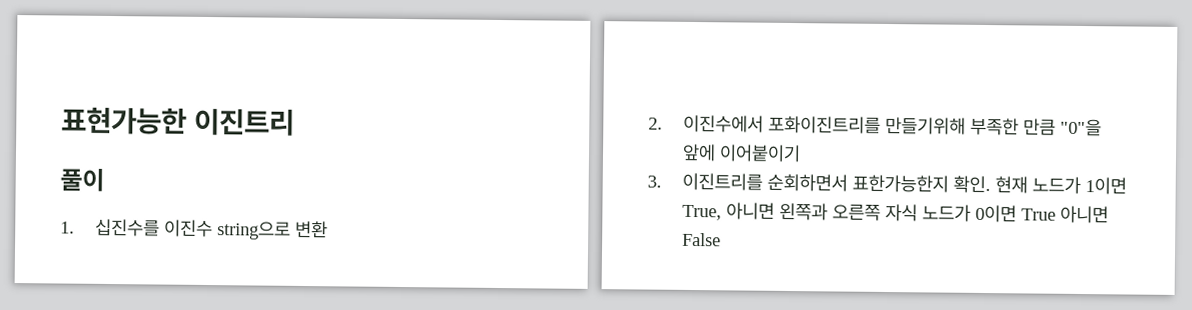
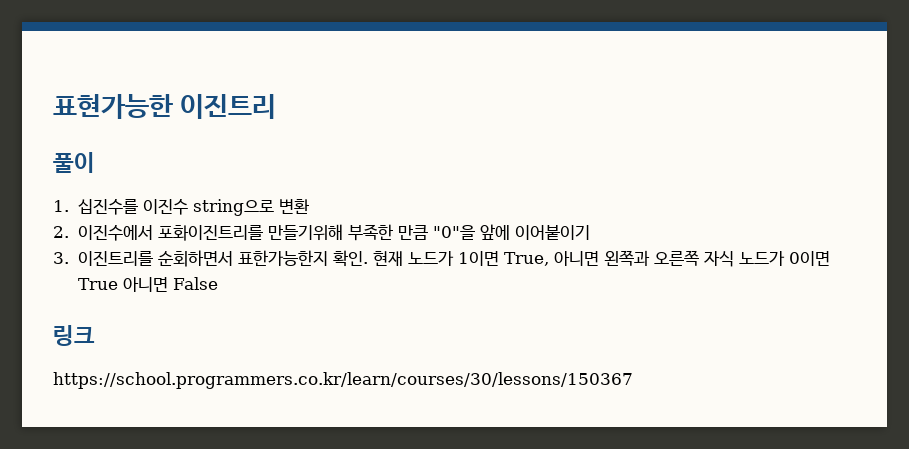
(721, 239) none -> [53,325,95,346] [53,372,633,389] // 링크 // https://school.programmers.co.kr/learn/courses/30/lessons/150367

